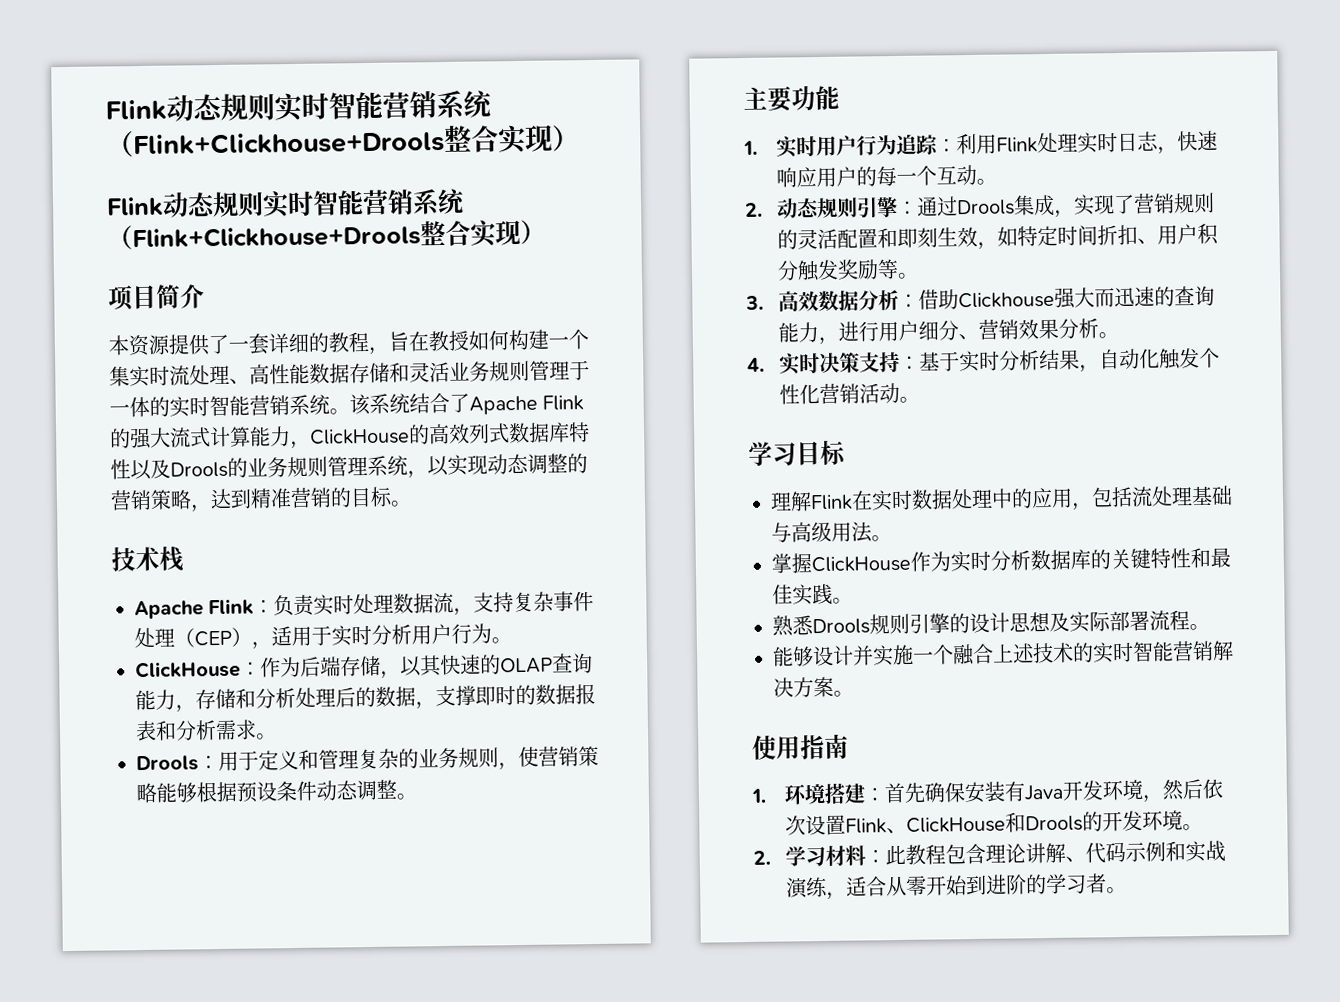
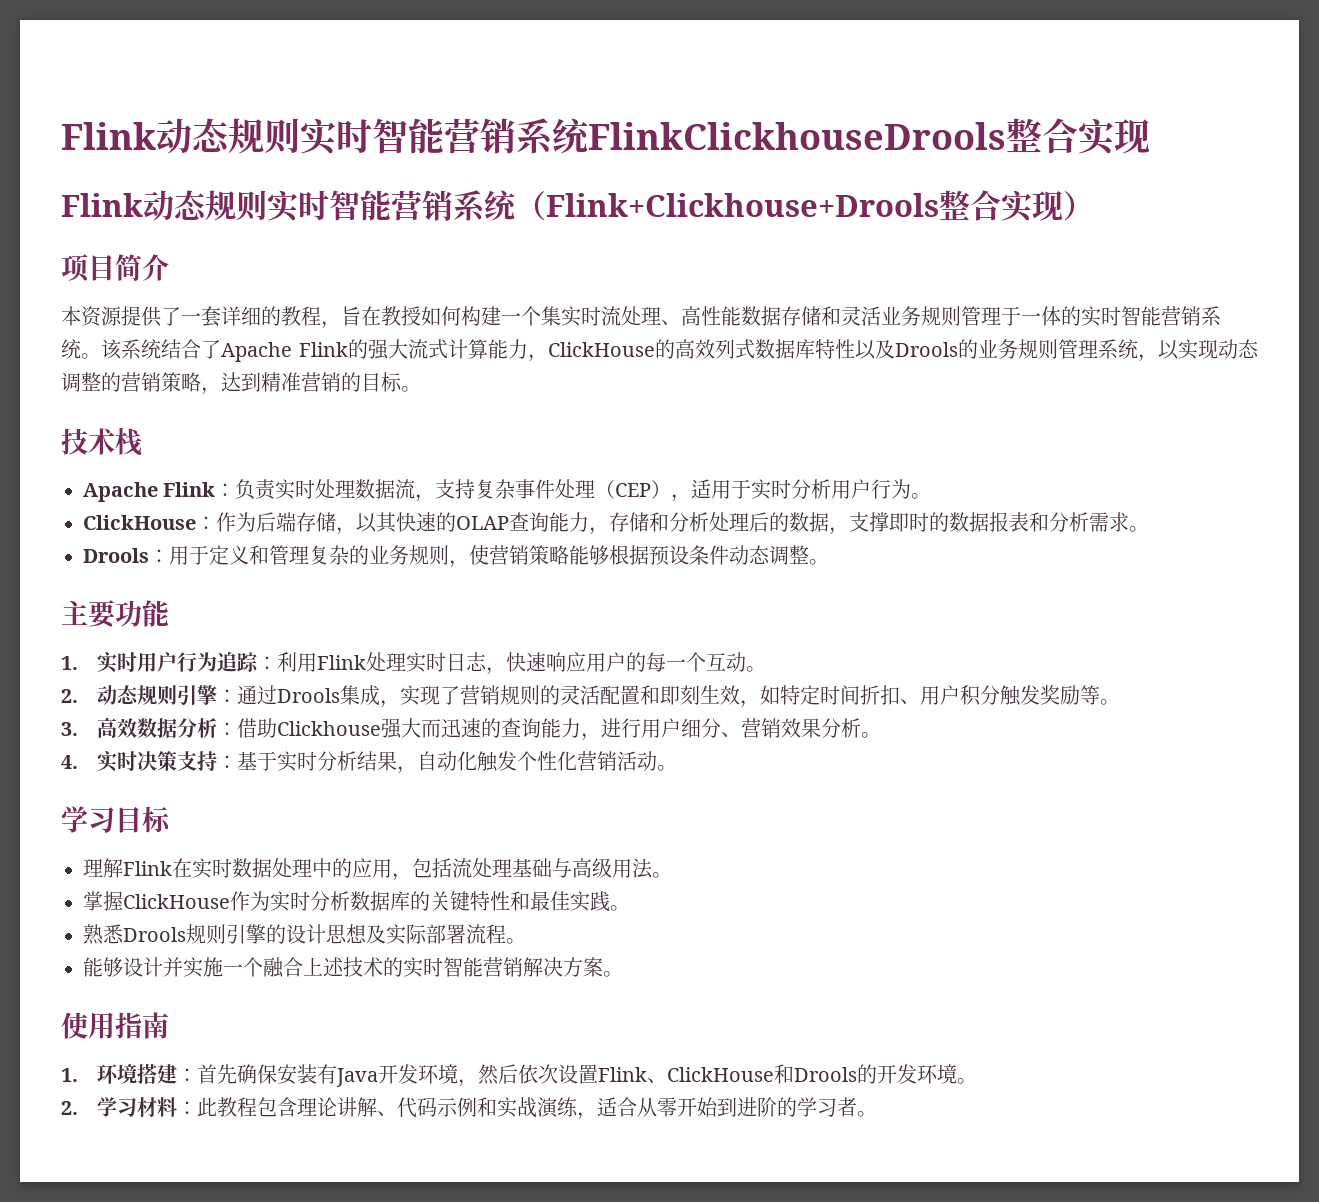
[105,90,493,122] [106,124,580,158] Flink动态规则实时智能营销系统（Flink+Clickhouse+Drools整合实现） -> [61,118,1150,156] Flink动态规则实时智能营销系统FlinkClickhouseDrools整合实现

